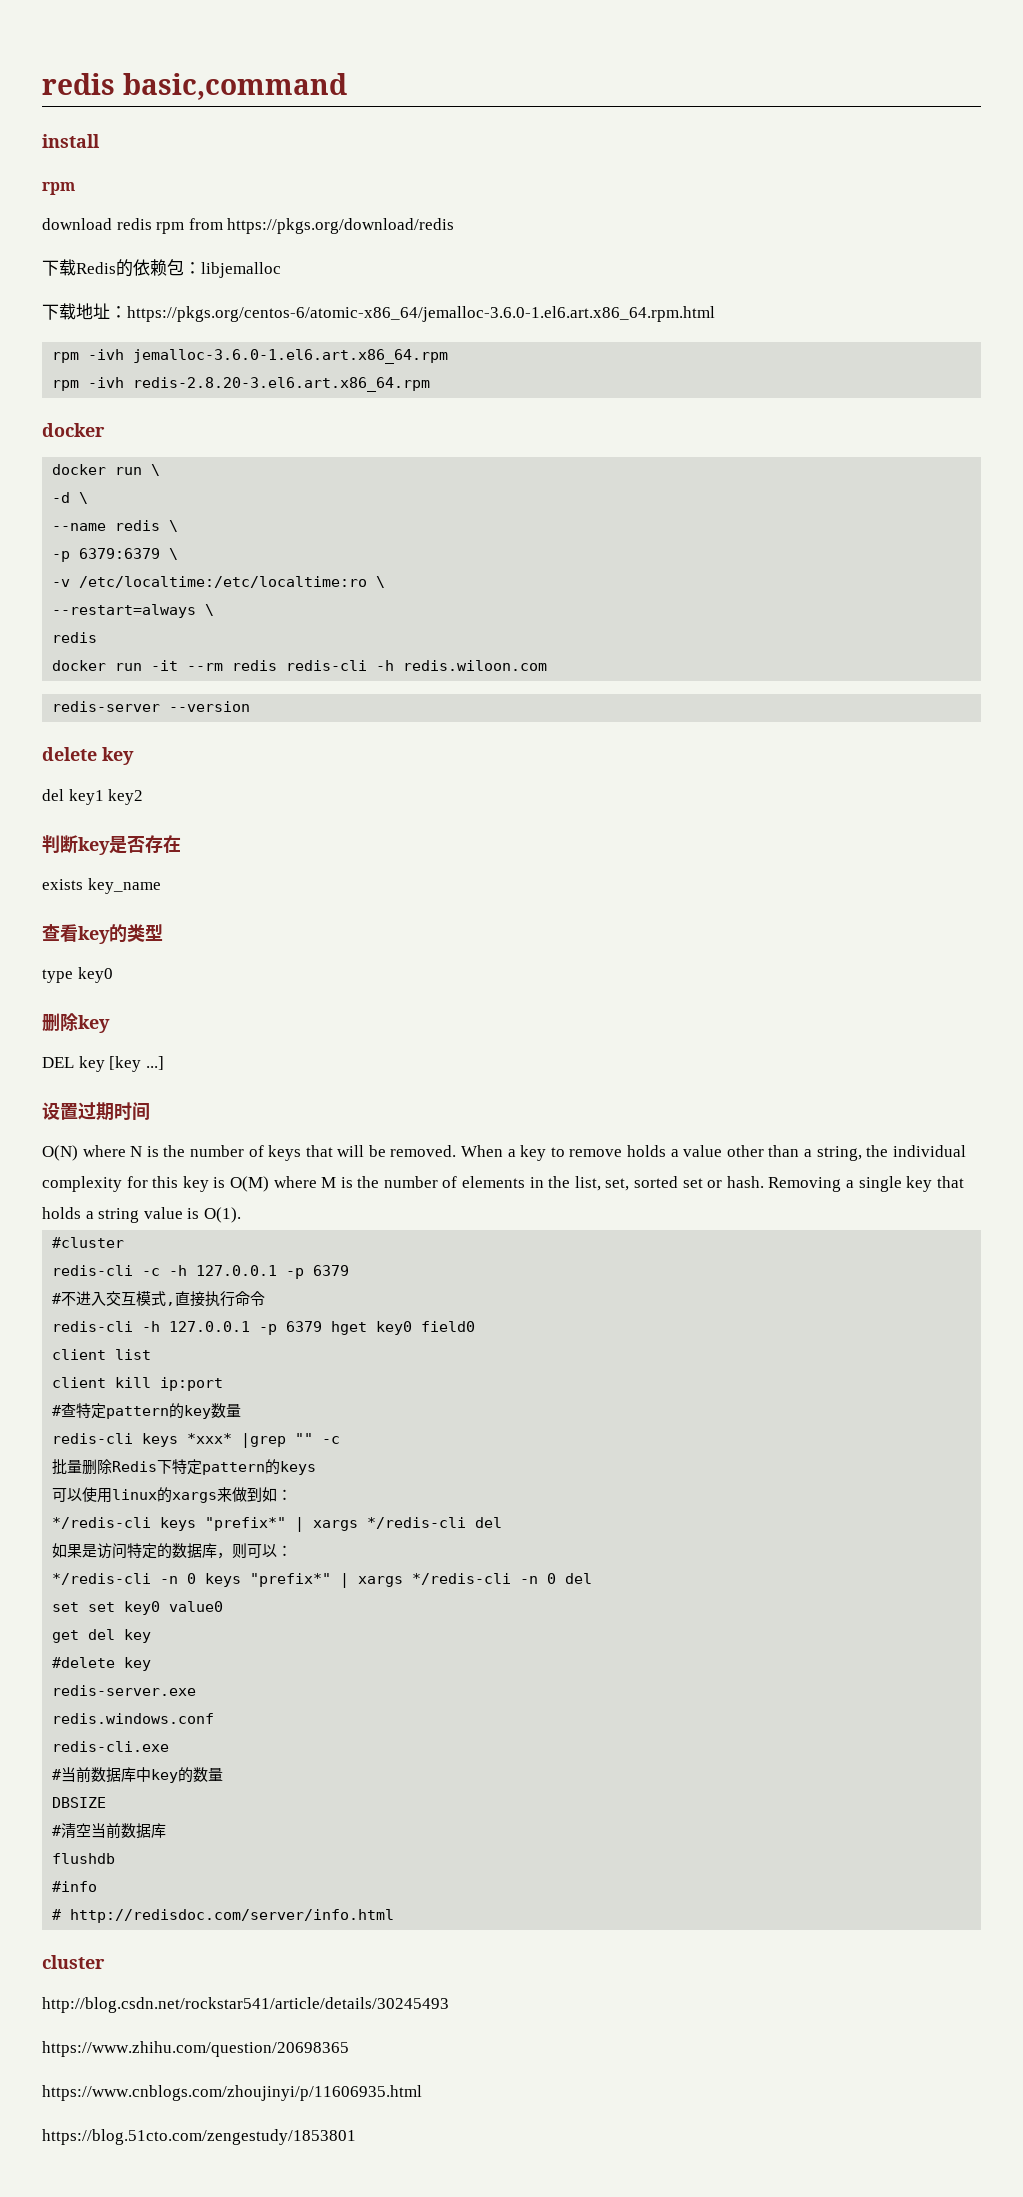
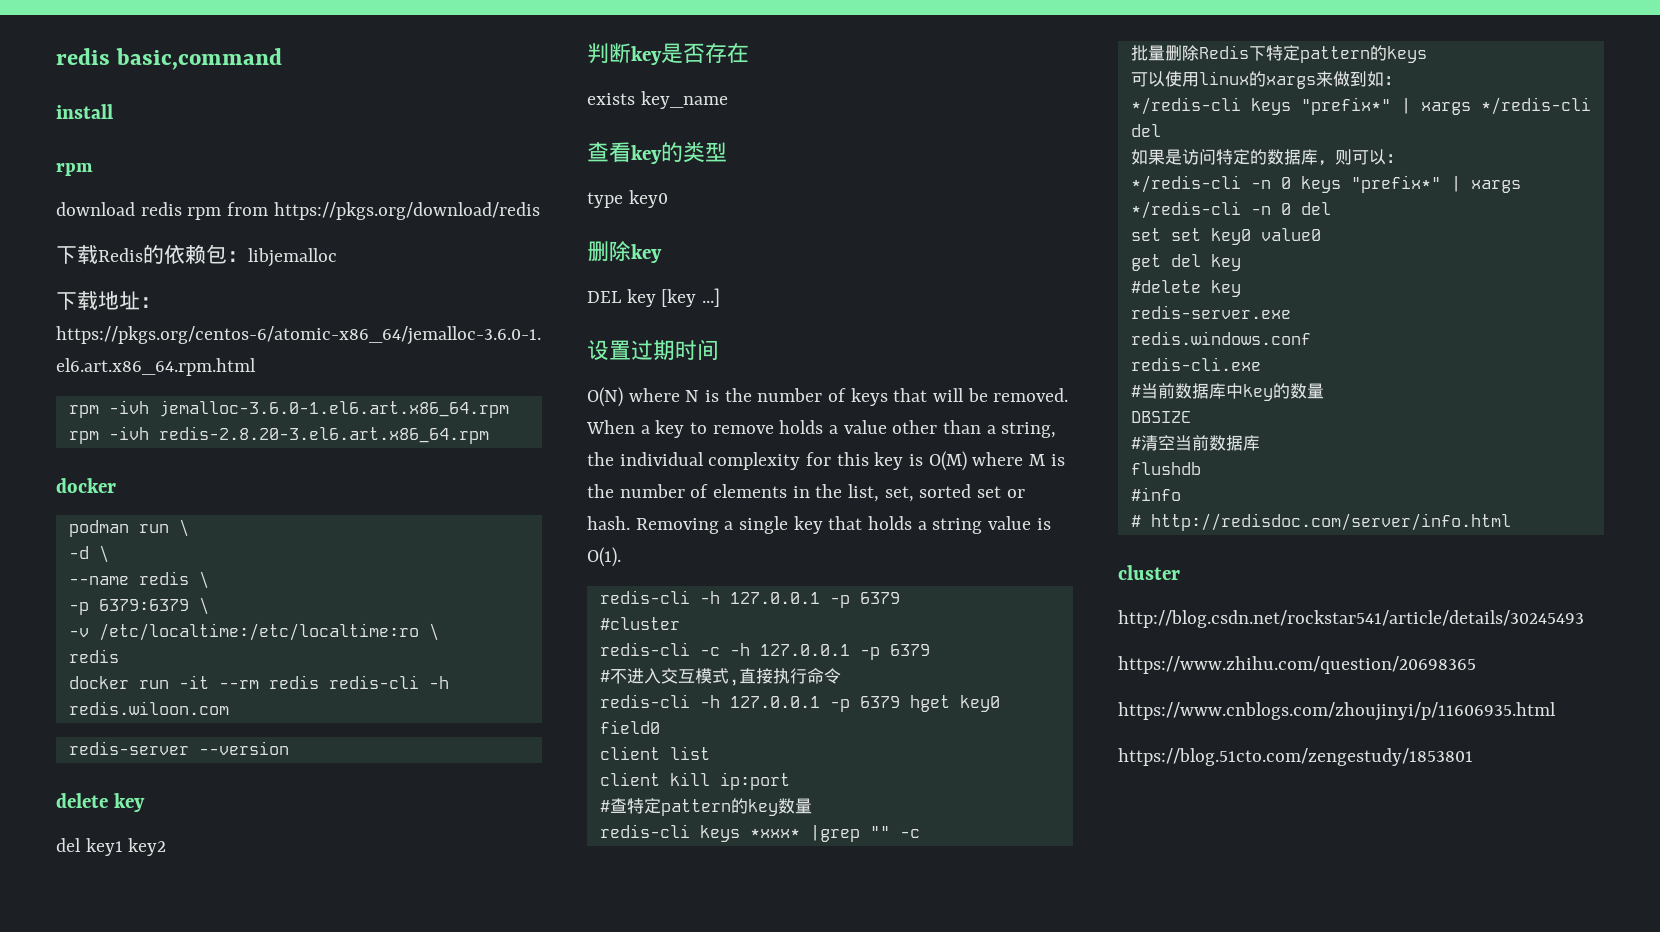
[52,464,107,475] docker -> [68,520,129,537] podman
[52,604,215,618] // --restart=always \ -> (439, 632) none
(241, 1215) none -> [599,590,900,608] // redis-cli -h 127.0.0.1 -p 6379

